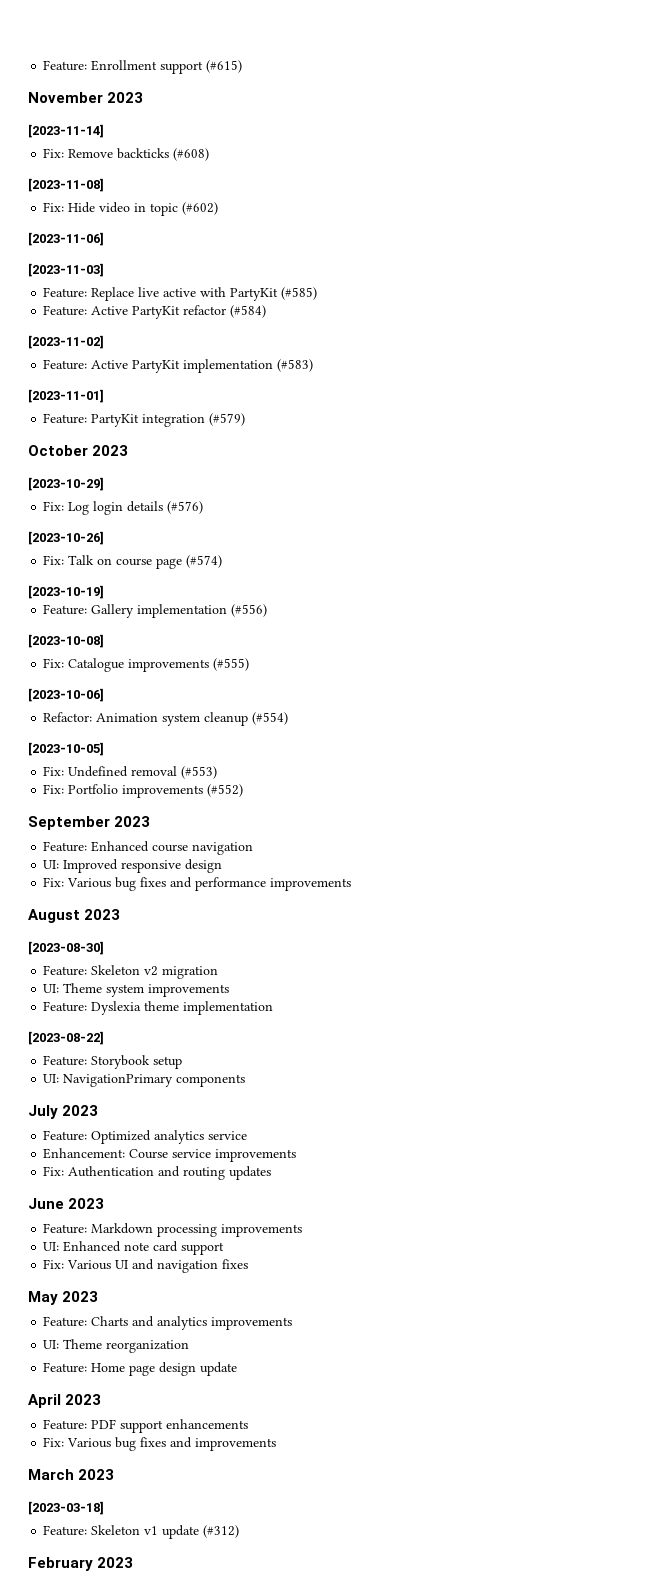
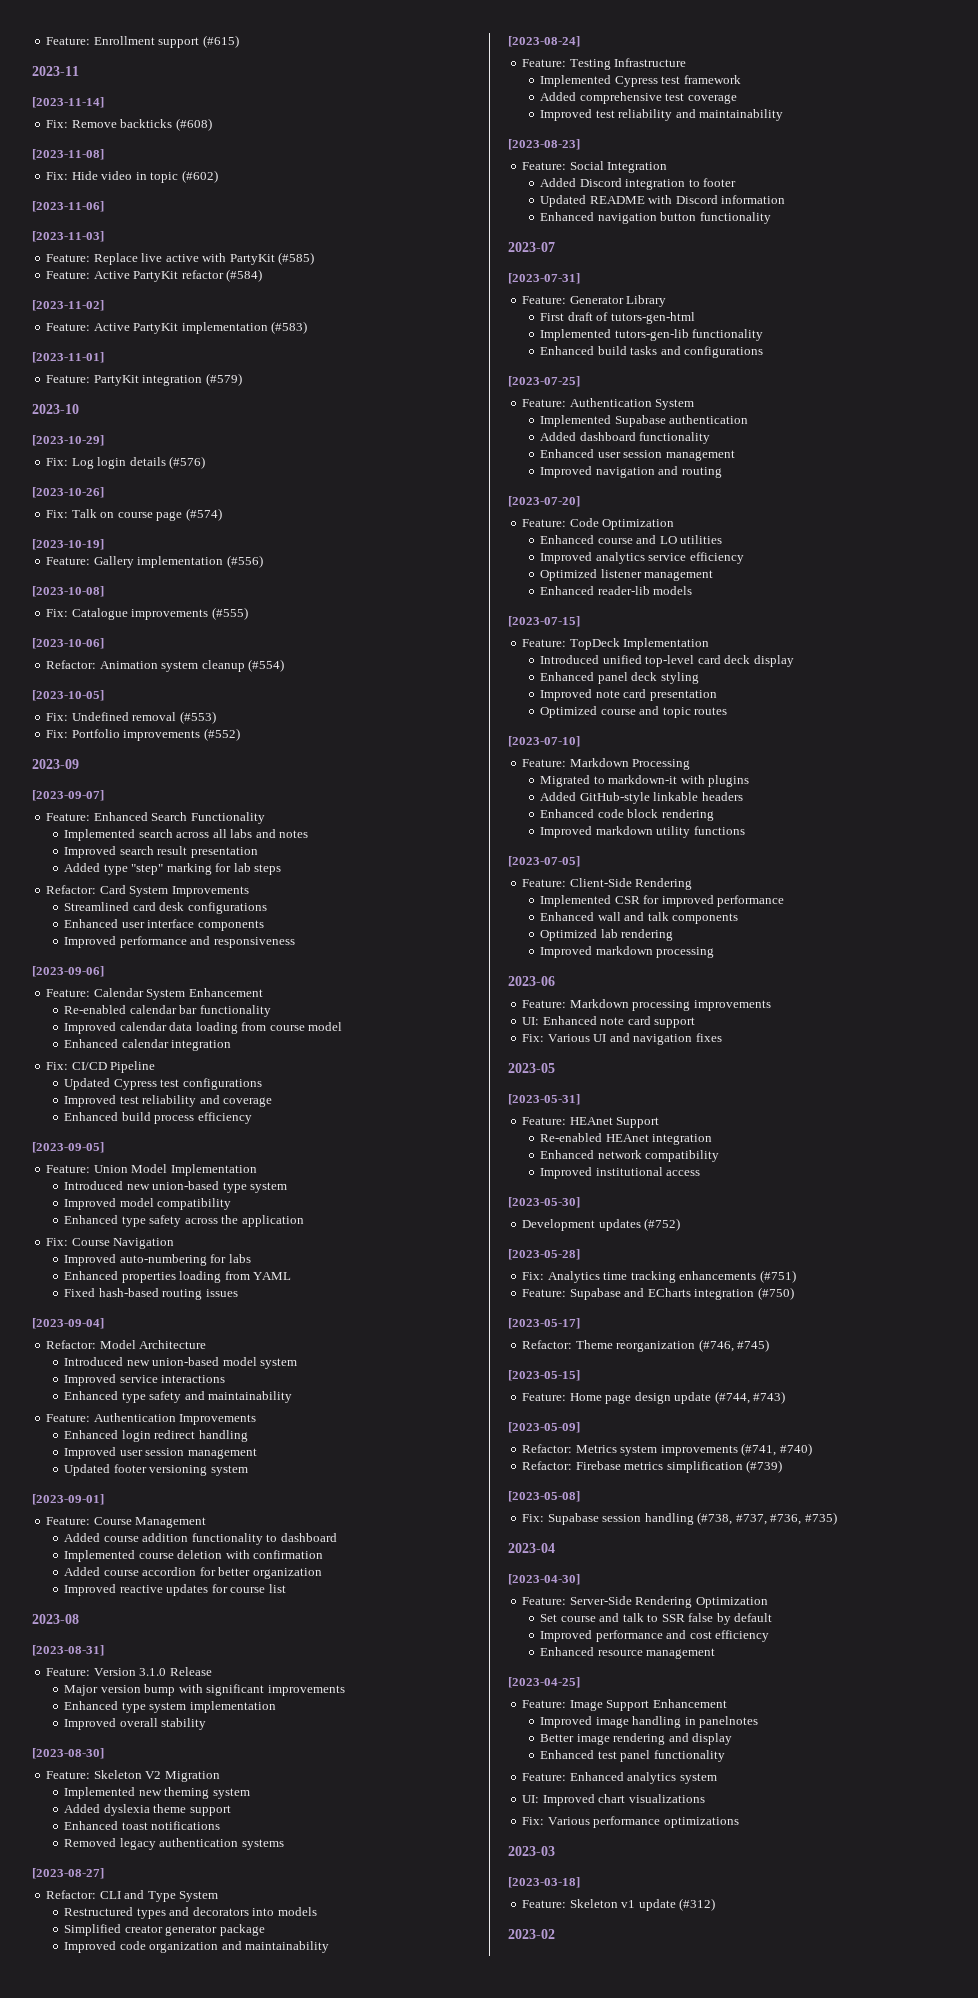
[28,92,144,103] November 2023 -> [32,66,79,76] 2023-11
[28,445,129,456] October 2023 -> [32,404,79,414] 2023-10
[28,816,151,830] [43,841,254,855] [43,859,223,873] [43,877,352,891] [28,909,121,923] [28,941,104,955] [43,965,219,979] [43,983,230,997] [43,1001,274,1015] [28,1031,104,1045] [43,1055,183,1069] [43,1074,246,1087] [28,1105,99,1119] [43,1130,248,1144] [43,1148,297,1162] [43,1166,272,1180] [28,1198,105,1209] September 2023 // Feature: Enhanced course navigation // UI: Improved responsive design // Fix: Various bug fixes and performance improvements // August 2023 // [2023-08-30] // Feature: Skeleton v2 migration // UI: Theme system improvements // Feature: Dyslexia theme implementation // [2023-08-22] // Feature: Storybook setup // UI: NavigationPrimary components // July 2023 // Feature: Optimized analytics service // Enhancement: Course service improvements // Fix: Authentication and routing updates // June 2023 -> [32,759,79,769] [32,790,104,801] [46,812,265,824] [64,829,309,841] [64,846,258,858] [64,863,282,875] [46,885,249,897] [64,902,267,914] [64,919,264,931] [64,936,295,948] [32,966,104,977] [46,988,263,1000] [64,1005,271,1017] [64,1022,343,1034] [64,1039,232,1051] [46,1061,156,1073] [64,1078,262,1090] [64,1095,273,1107] [64,1112,252,1124] [32,1142,104,1153] [46,1164,257,1176] [64,1181,288,1193] [64,1198,232,1210] [64,1215,304,1227] [46,1238,175,1249] [64,1254,251,1266] [64,1271,292,1283] [64,1288,238,1300] [32,1318,104,1329] [46,1340,207,1349] [64,1357,298,1369] [64,1374,226,1386] [64,1391,293,1403] [46,1413,257,1425] [64,1430,248,1442] [64,1447,257,1459] [64,1464,248,1476] [32,1494,104,1505] [46,1517,207,1528] [64,1533,337,1545] [64,1550,324,1562] [64,1567,322,1579] [64,1584,286,1596] [32,1614,79,1624] [32,1645,104,1656] [46,1667,212,1676] [64,1684,345,1696] [64,1701,276,1713] [64,1718,207,1730] [32,1748,104,1759] [46,1770,220,1782] [64,1787,250,1799] [64,1804,231,1816] [64,1821,221,1830] [64,1838,284,1850] [32,1868,104,1879] [46,1890,219,1902] [64,1907,317,1919] [64,1924,265,1936] [64,1941,330,1953] [508,36,580,47] [522,58,687,70] [540,75,741,87] [540,92,737,104] [540,109,784,121] [508,139,580,150] [522,161,668,173] [540,178,737,190] [540,195,786,207] [540,212,771,224] [508,242,555,252] [508,273,580,284] [522,295,667,307] [540,312,695,324] [540,329,764,341] [540,346,764,358] [508,376,580,387] [522,398,695,410] [540,415,749,427] [540,432,711,444] [540,449,735,461] [540,466,722,478] [508,496,580,507] [522,518,675,530] [540,535,723,544] [540,552,744,564] [540,569,714,581] [540,586,693,595] [508,616,580,627] [522,638,710,650] [540,655,794,667] [540,672,699,684] [540,689,717,701] [540,706,728,718] [508,736,580,747] [522,758,691,770] [540,775,750,787] [540,792,743,804] [540,809,714,821] [540,826,745,838] [508,856,580,867] [522,878,693,890] [540,895,785,907] [540,912,739,924] [540,929,674,941] [540,946,715,958] [508,976,555,986] 2023-09 // [2023-09-07] // Feature: Enhanced Search Functionality // Implemented search across all labs and notes // Improved search result presentation // Added type "step" marking for lab steps // Refactor: Card System Improvements // Streamlined card desk configurations // Enhanced user interface components // Improved performance and responsiveness // [2023-09-06] // Feature: Calendar System Enhancement // Re-enabled calendar bar functionality // Improved calendar data loading from course model // Enhanced calendar integration // Fix: CI/CD Pipeline // Updated Cypress test configurations // Improved test reliability and coverage // Enhanced build process efficiency // [2023-09-05] // Feature: Union Model Implementation // Introduced new union-based type system // Improved model compatibility // Enhanced type safety across the application // Fix: Course Navigation // Improved auto-numbering for labs // Enhanced properties loading from YAML // Fixed hash-based routing issues // [2023-09-04] // Refactor: Model Architecture // Introduced new union-based model system // Improved service interactions // Enhanced type safety and maintainability // Feature: Authentication Improvements // Enhanced login redirect handling // Improved user session management // Updated footer versioning system // [2023-09-01] // Feature: Course Management // Added course addition functionality to dashboard // Implemented course deletion with confirmation // Added course accordion for better organization // Improved reactive updates for course list // 2023-08 // [2023-08-31] // Feature: Version 3.1.0 Release // Major version bump with significant improvements // Enhanced type system implementation // Improved overall stability // [2023-08-30] // Feature: Skeleton V2 Migration // Implemented new theming system // Added dyslexia theme support // Enhanced toast notifications // Removed legacy authentication systems // [2023-08-27] // Refactor: CLI and Type System // Restructured types and decorators into models // Simplified creator generator package // Improved code organization and maintainability // [2023-08-24] // Feature: Testing Infrastructure // Implemented Cypress test framework // Added comprehensive test coverage // Improved test reliability and maintainability // [2023-08-23] // Feature: Social Integration // Added Discord integration to footer // Updated README with Discord information // Enhanced navigation button functionality // 2023-07 // [2023-07-31] // Feature: Generator Library // First draft of tutors-gen-html // Implemented tutors-gen-lib functionality // Enhanced build tasks and configurations // [2023-07-25] // Feature: Authentication System // Implemented Supabase authentication // Added dashboard functionality // Enhanced user session management // Improved navigation and routing // [2023-07-20] // Feature: Code Optimization // Enhanced course and LO utilities // Improved analytics service efficiency // Optimized listener management // Enhanced reader-lib models // [2023-07-15] // Feature: TopDeck Implementation // Introduced unified top-level card deck display // Enhanced panel deck styling // Improved note card presentation // Optimized course and topic routes // [2023-07-10] // Feature: Markdown Processing // Migrated to markdown-it with plugins // Added GitHub-style linkable headers // Enhanced code block rendering // Improved markdown utility functions // [2023-07-05] // Feature: Client-Side Rendering // Implemented CSR for improved performance // Enhanced wall and talk components // Optimized lab rendering // Improved markdown processing // 2023-06
[28,1291,99,1305] [43,1316,293,1330] [43,1340,60,1349] May 2023 // Feature: Charts and analytics improvements // UI: -> [508,1063,555,1073] [508,1094,580,1105] [522,1117,660,1128] [540,1133,713,1145] [540,1150,720,1162] [540,1167,701,1179] [508,1197,580,1208] [522,1218,681,1231] [508,1249,580,1260] [522,1270,796,1283] [522,1287,794,1300] [508,1318,580,1329] [522,1340,573,1349] 2023-05 // [2023-05-31] // Feature: HEAnet Support // Re-enabled HEAnet integration // Enhanced network compatibility // Improved institutional access // [2023-05-30] // Development updates (#752) // [2023-05-28] // Fix: Analytics time tracking enhancements (#751) // Feature: Supabase and ECharts integration (#750) // [2023-05-17] // Refactor:
(190, 1346) none -> [698,1339,770,1352] [508,1370,580,1381] (#746, #745) // [2023-05-15]
[28,1394,102,1408] [43,1419,249,1433] [43,1437,277,1451] [28,1469,115,1480] // April 2023 // Feature: PDF support enhancements // Fix: Various bug fixes and improvements // March 2023 -> [714,1391,786,1404] [508,1422,580,1433] [522,1443,812,1456] [522,1460,783,1473] [508,1491,580,1502] [522,1512,837,1525] [508,1543,555,1553] [508,1574,580,1585] [522,1596,768,1608] [540,1613,773,1625] [540,1630,770,1642] [540,1647,716,1659] [508,1677,580,1688] [522,1699,727,1711] [540,1716,759,1728] [540,1733,733,1745] [540,1750,725,1762] [522,1772,717,1784] [522,1794,705,1806] [522,1816,739,1828] [508,1846,555,1856] (#744, #743) // [2023-05-09] // Refactor: Metrics system improvements (#741, #740) // Refactor: Firebase metrics simplification (#739) // [2023-05-08] // Fix: Supabase session handling (#738, #737, #736, #735) // 2023-04 // [2023-04-30] // Feature: Server-Side Rendering Optimization // Set course and talk to SSR false by default // Improved performance and cost efficiency // Enhanced resource management // [2023-04-25] // Feature: Image Support Enhancement // Improved image handling in panelnotes // Better image rendering and display // Enhanced test panel functionality // Feature: Enhanced analytics system // UI: Improved chart visualizations // Fix: Various performance optimizations // 2023-03
[28,1557,134,1571] February 2023 -> [508,1929,555,1939] 2023-02

